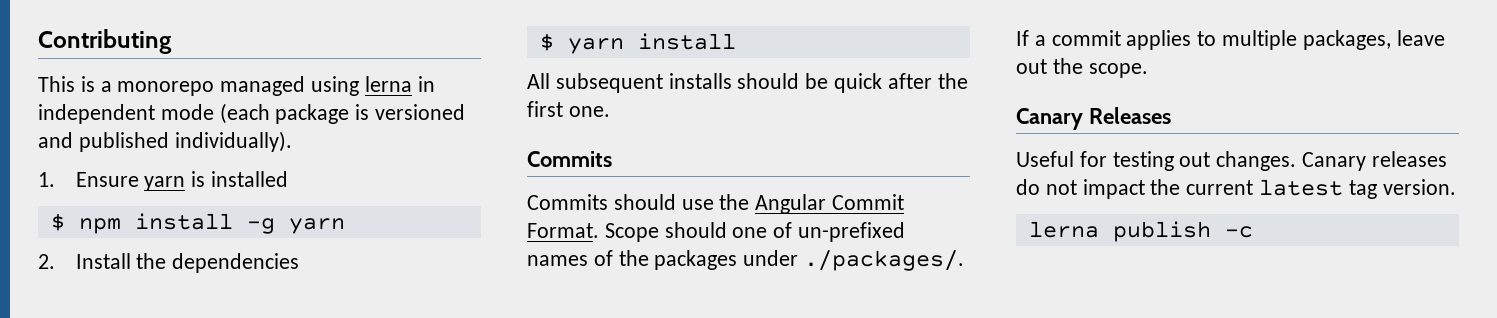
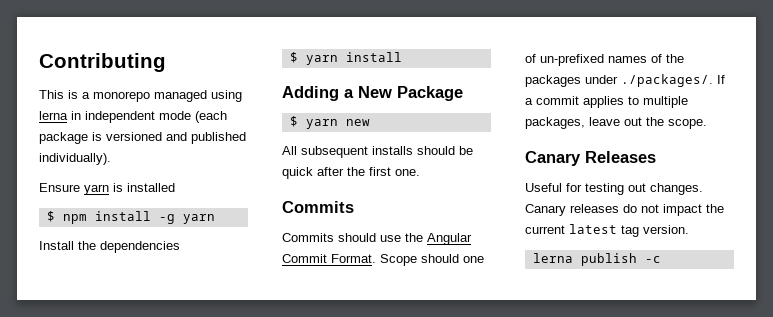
[38,172,55,187] 1. -> (111, 159) none
[38,254,55,269] 2. -> (215, 219) none
(736, 41) none -> [282,86,463,101] [289,116,370,129] // Adding a New Package // $ yarn new

